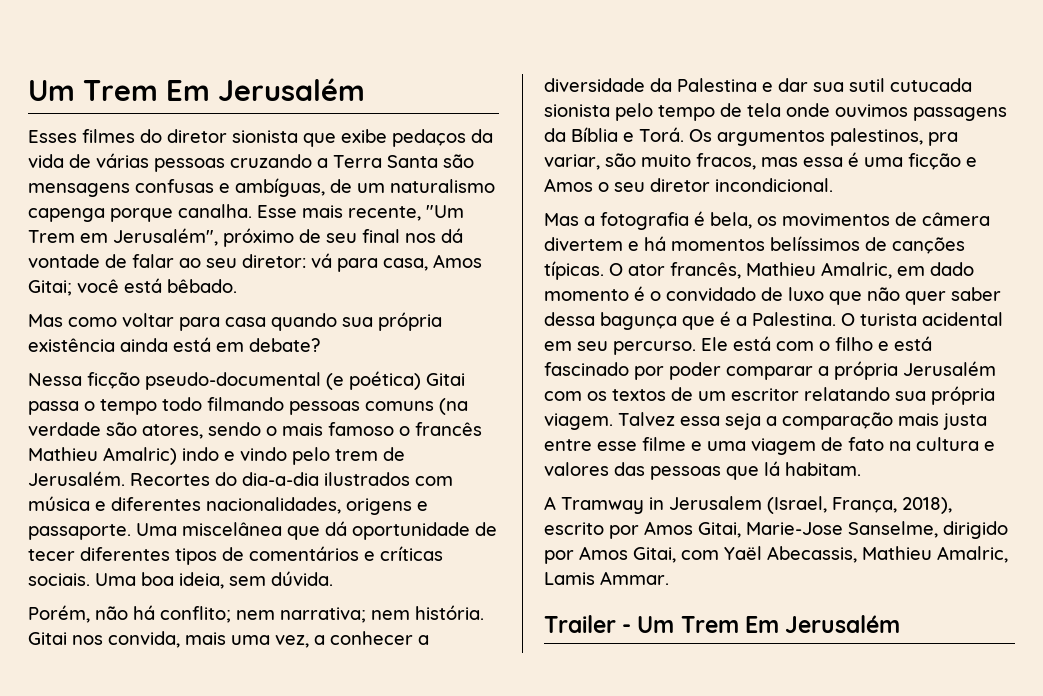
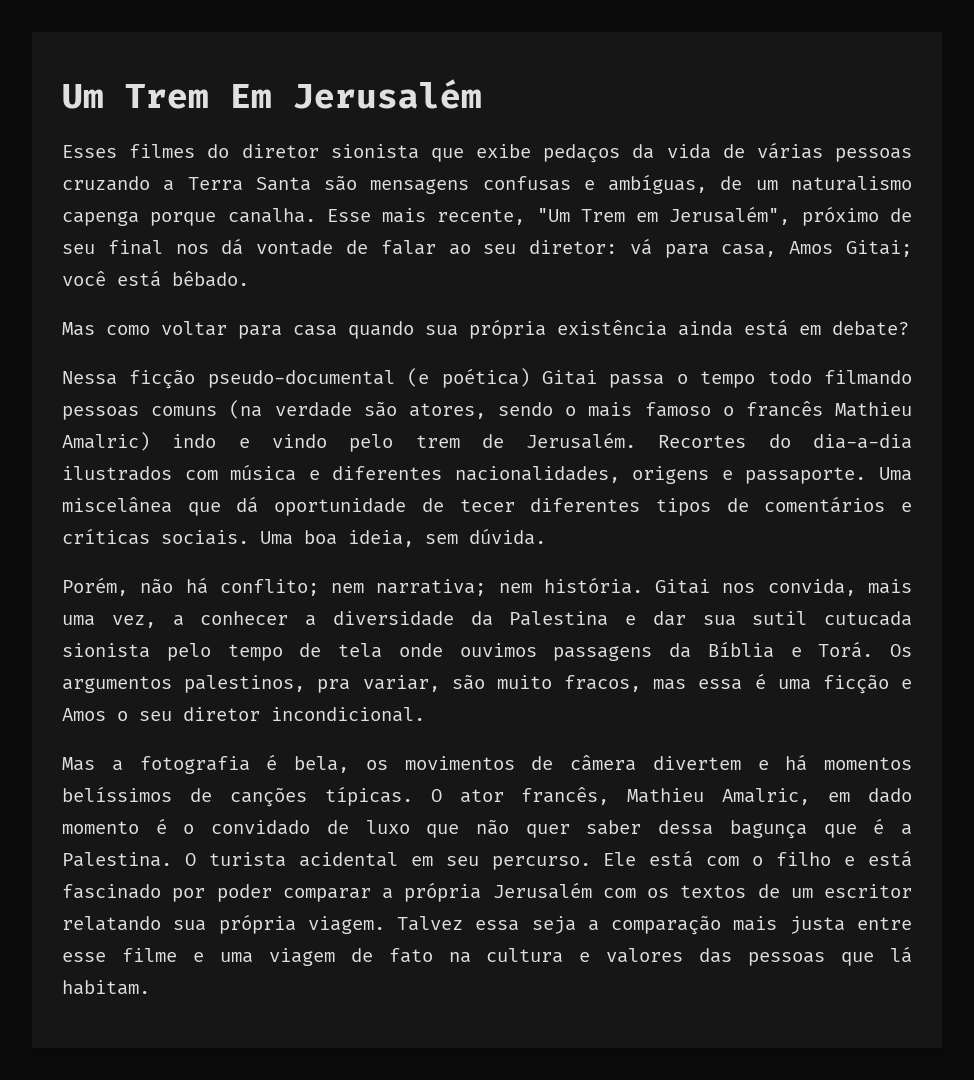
[544,496,952,514] [544,521,1008,539] [544,546,1008,564] [544,571,669,585] [544,615,901,633] // A Tramway in Jerusalem (Israel, França, 2018), escrito por Amos Gitai, Marie-Jose Sanselme, dirigido por Amos Gitai, com Yaël Abecassis, Mathieu Amalric, Lamis Ammar. // Trailer - Um Trem Em Jerusalém -> (150, 987) none

